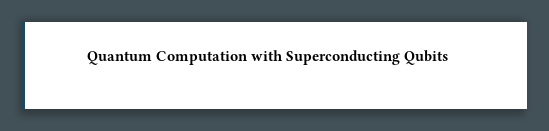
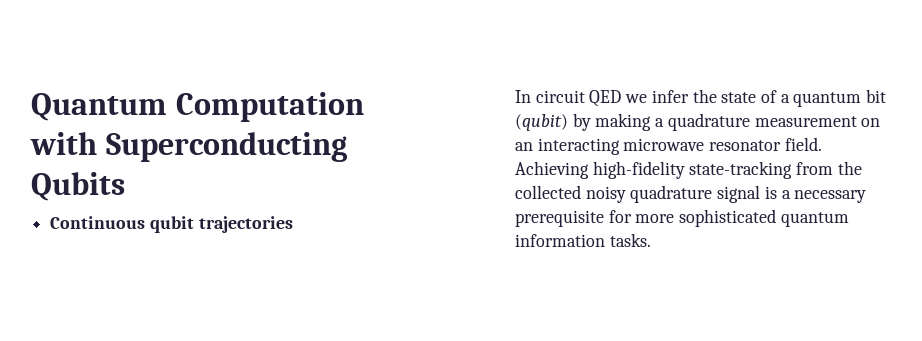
(449, 57) none -> [50,216,293,233] [514,89,887,107] [514,113,881,131] [514,137,822,155] [514,161,862,179] [514,185,867,203] [514,209,849,227] [514,233,651,247] // Continuous qubit trajectories // In circuit QED we infer the state of a quantum bit (qubit) by making a quadrature measurement on an interacting microwave resonator field. Achieving high-fidelity state-tracking from the collected noisy quadrature signal is a necessary prerequisite for more sophisticated quantum information tasks.

